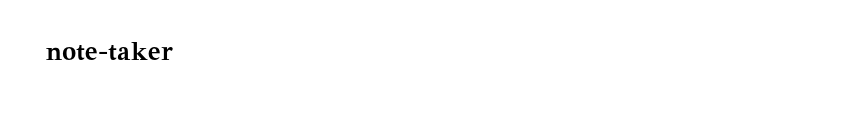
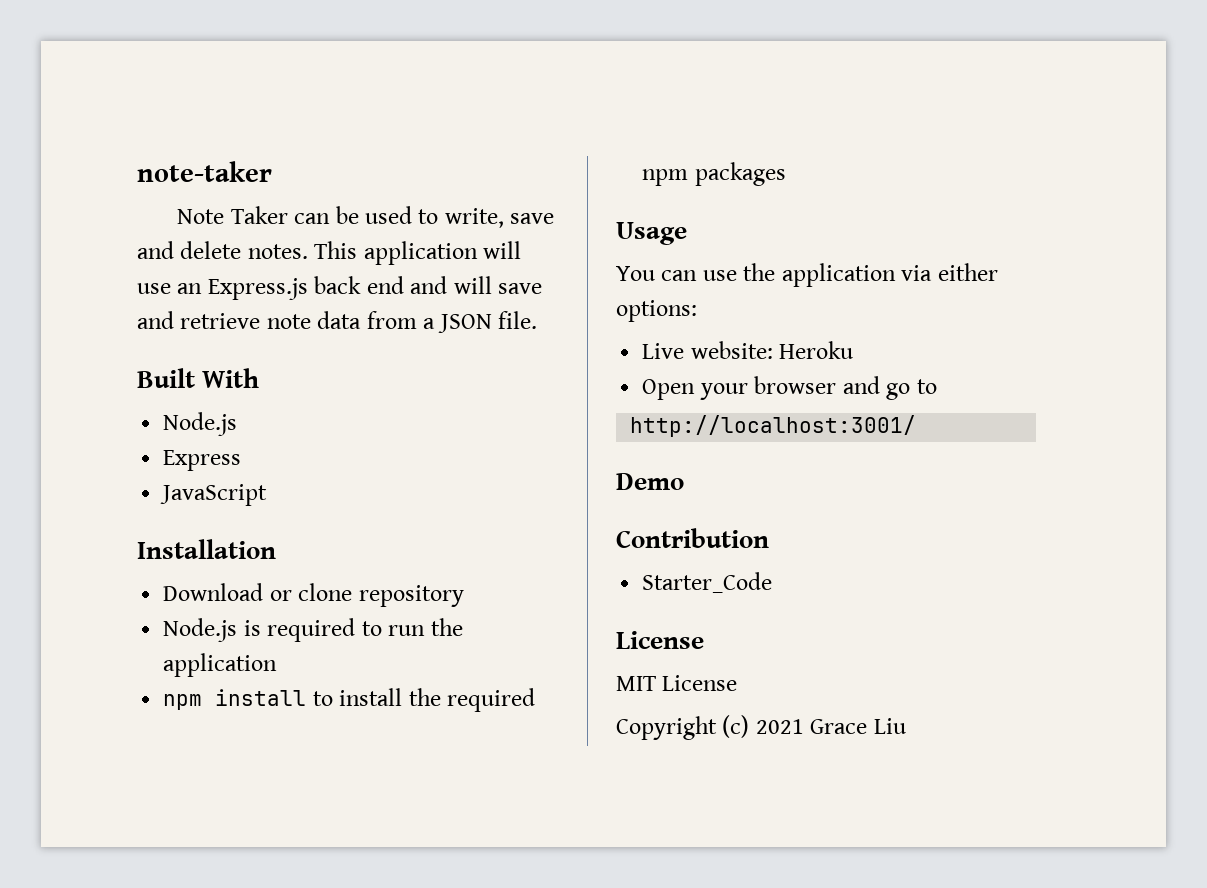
(173, 51) none -> [177,206,555,228] [137,241,522,265] [137,276,543,300] [137,311,538,333] [137,368,260,388] [163,412,238,436] [163,450,242,471] [160,484,268,506] [137,539,276,559] [163,583,464,607] [163,618,463,642] [163,653,278,677] [163,688,536,712] [642,162,786,186] [616,222,687,245] [616,263,998,287] [616,300,697,322] [642,341,854,359] [642,376,937,400] [630,415,917,437] [616,473,684,490] [616,528,769,548] [642,572,773,593] [616,631,704,649] [616,675,738,691] [616,715,906,740] // Note Taker can be used to write, save and delete notes. This application will use an Express.js back end and will save and retrieve note data from a JSON file. // Built With // Node.js // Express // JavaScript // Installation // Download or clone repository // Node.js is required to run the application // npm install to install the required npm packages // Usage // You can use the application via either options: // Live website: Heroku // Open your browser and go to // http://localhost:3001/ // Demo // Contribution // Starter_Code // License // MIT License // Copyright (c) 2021 Grace Liu

